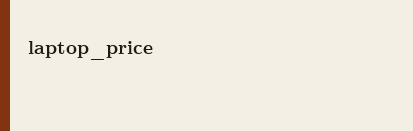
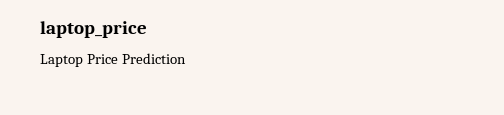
(153, 50) none -> [40,53,186,67] // Laptop Price Prediction

